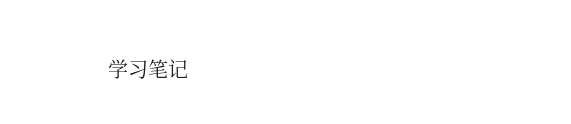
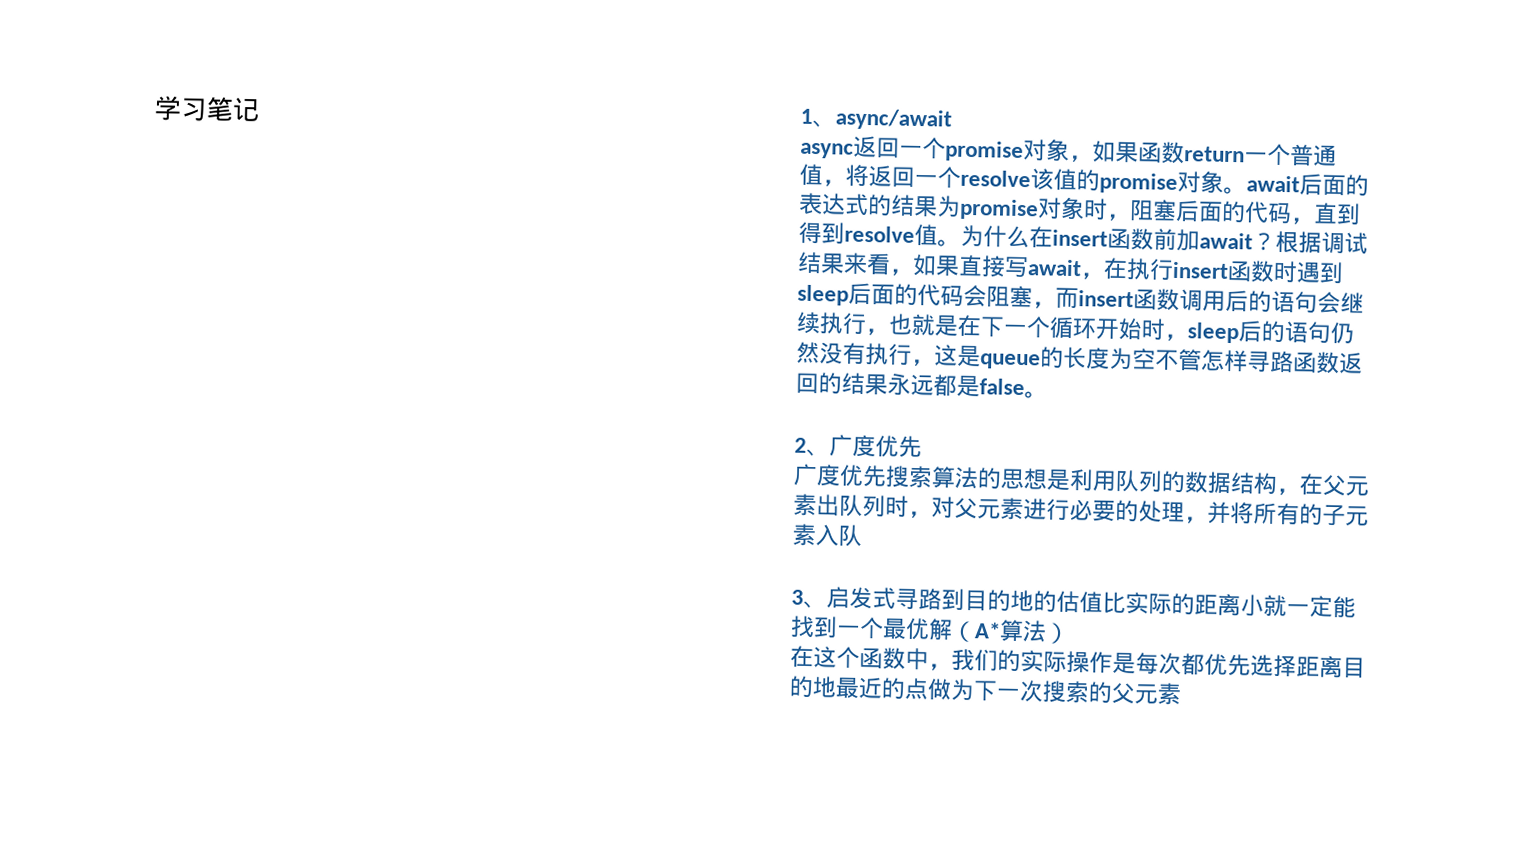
(188, 68) none -> [800,108,952,131] [800,135,1337,167] [799,163,1369,197] [798,192,1361,226] [798,221,1368,255] [797,251,1344,285] [797,282,1364,315] [796,311,1354,345] [796,341,1363,375] [795,372,1048,399] [794,434,922,458] [793,463,1370,497] [793,493,1369,527] [792,523,863,547] [791,586,1356,619] [790,615,1070,644] [790,645,1366,679] [789,675,1182,706] // 1、async/await // async返回一个promise对象，如果函数return一个普通值，将返回一个resolve该值的promise对象。await后面的表达式的结果为promise对象时，阻塞后面的代码，直到得到resolve值。为什么在insert函数前加await？根据调试结果来看，如果直接写await，在执行insert函数时遇到sleep后面的代码会阻塞，而insert函数调用后的语句会继续执行，也就是在下一个循环开始时，sleep后的语句仍然没有执行，这是queue的长度为空不管怎样寻路函数返回的结果永远都是false。 // 2、广度优先 // 广度优先搜索算法的思想是利用队列的数据结构，在父元素出队列时，对父元素进行必要的处理，并将所有的子元素入队 // 3、启发式寻路到目的地的估值比实际的距离小就一定能找到一个最优解（A*算法） // 在这个函数中，我们的实际操作是每次都优先选择距离目的地最近的点做为下一次搜索的父元素

